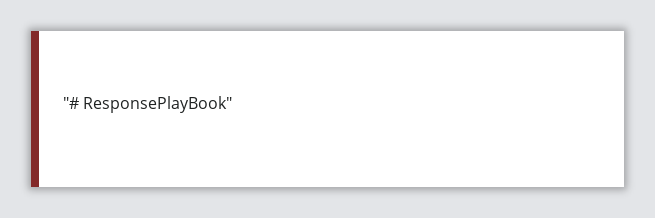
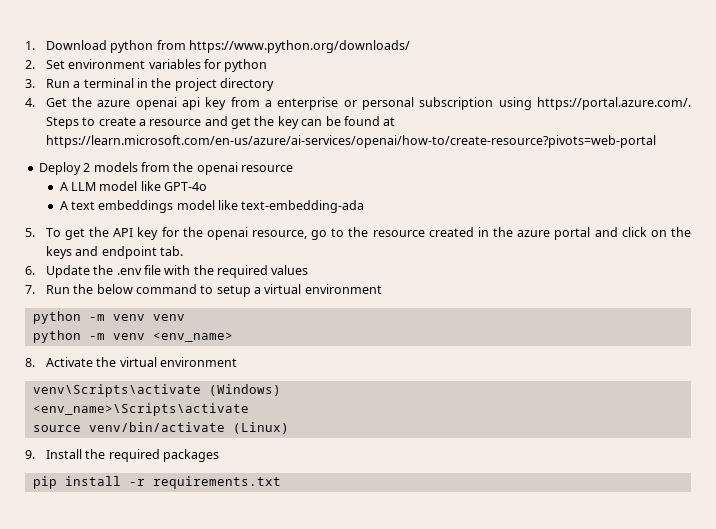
[63,96,233,113] "# ResponsePlayBook" -> [25,40,410,53] [25,59,268,72] [25,78,275,91] [25,97,691,110] [45,116,396,129] [45,135,656,148] [38,162,293,175] [59,181,208,191] [59,200,365,213] [25,227,692,240] [45,246,183,259] [25,265,309,278] [25,284,382,297] [32,311,185,324] [32,330,233,343] [25,357,237,367] [32,384,281,397] [32,403,249,416] [32,422,289,434] [25,449,219,462] [32,476,281,489] 1. Download python from https://www.python.org/downloads/ // 2. Set environment variables for python // 3. Run a terminal in the project directory // 4. Get the azure openai api key from a enterprise or personal subscription using https://portal.azure.com/. Steps to create a resource and get the key can be found at https://learn.microsoft.com/en-us/azure/ai-services/openai/how-to/create-resource?pivots=web-portal // Deploy 2 models from the openai resource // A LLM model like GPT-4o // A text embeddings model like text-embedding-ada // 5. To get the API key for the openai resource, go to the resource created in the azure portal and click on the keys and endpoint tab. // 6. Update the .env file with the required values // 7. Run the below command to setup a virtual environment // python -m venv venv // python -m venv <env_name> // 8. Activate the virtual environment // venv\Scripts\activate (Windows) // <env_name>\Scripts\activate // source venv/bin/activate (Linux) // 9. Install the required packages // pip install -r requirements.txt

